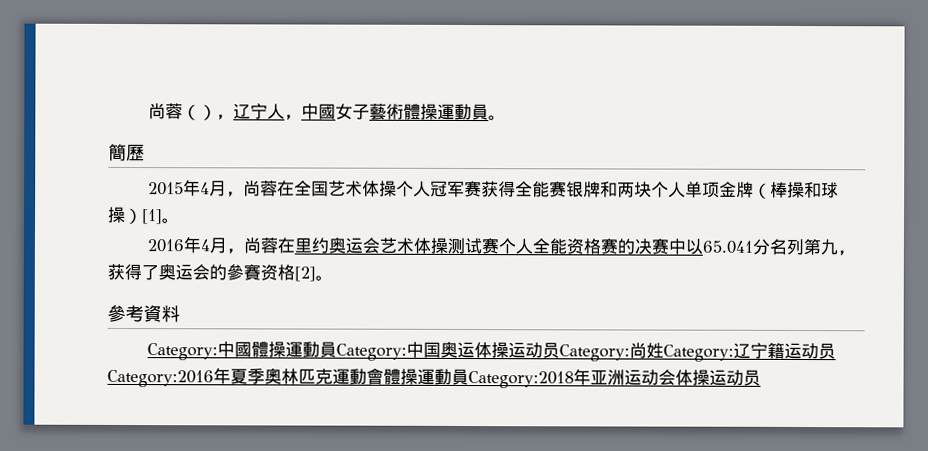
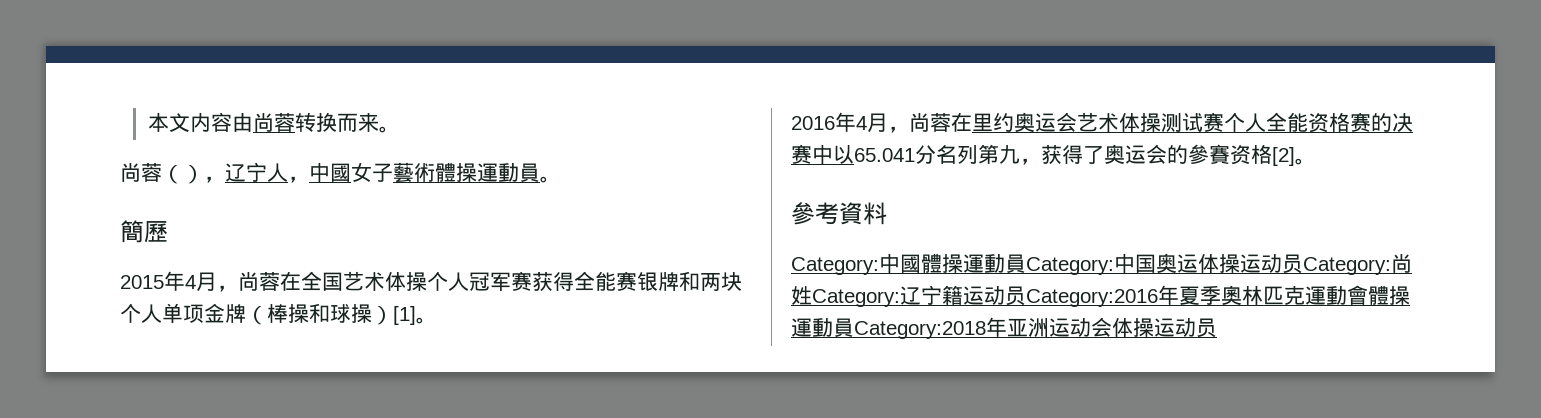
(147, 111) none -> [147,112,400,133] 本文内容由尚蓉转换而来。 //

